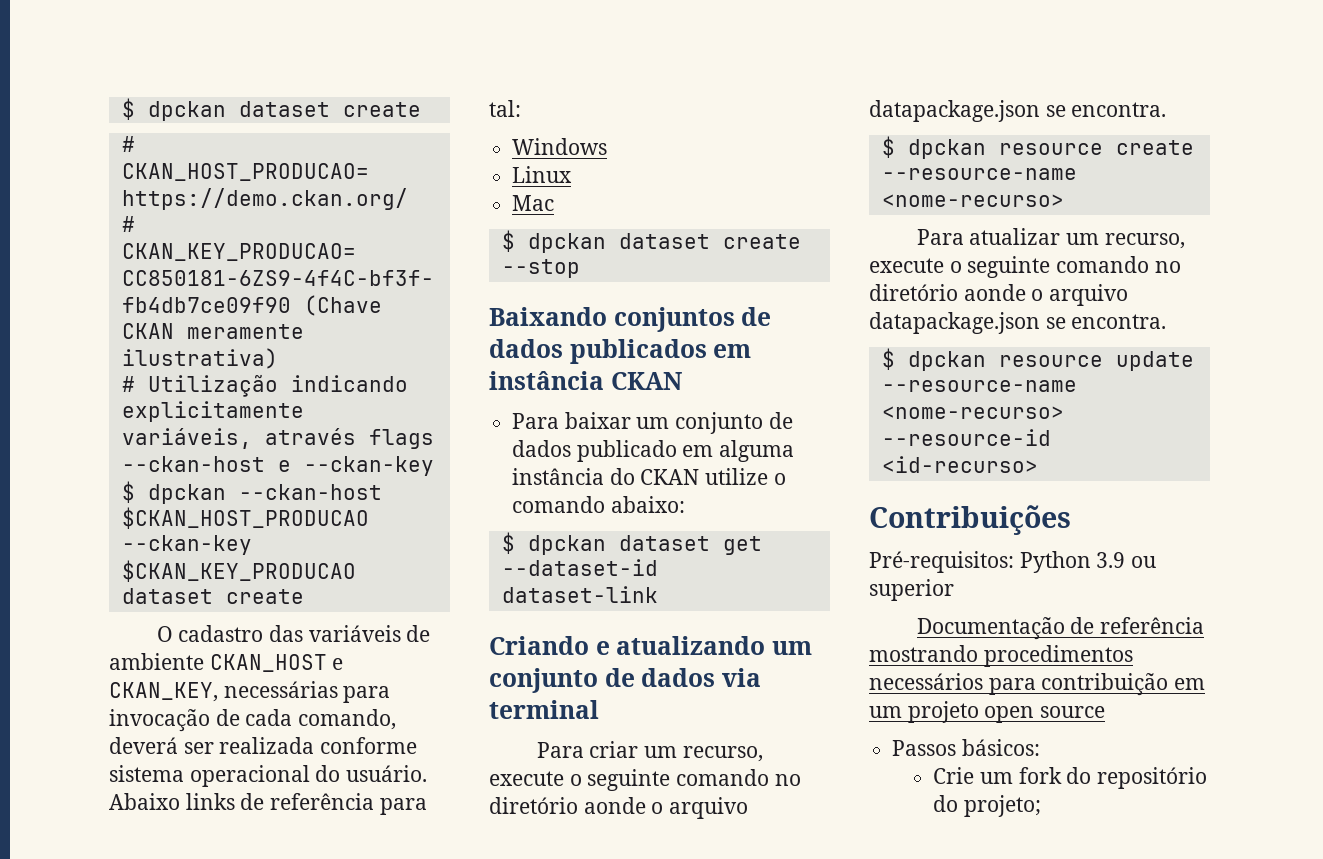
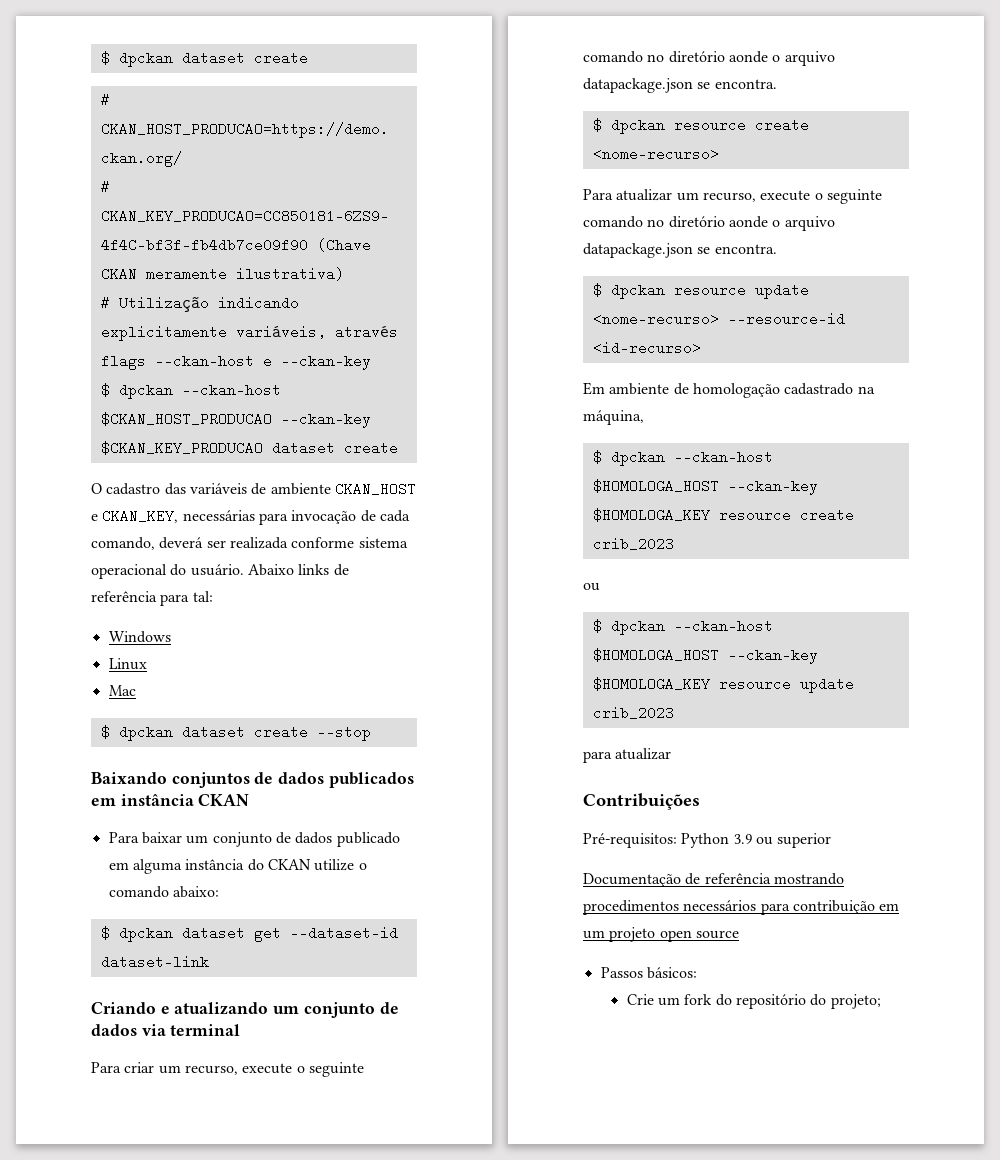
[881,168,1077,180] --resource-name -> (809, 125) none
[881,380,1077,392] --resource-name -> (809, 291) none
(1038, 464) none -> [583,382,875,398] [583,410,644,425] [592,450,773,466] [592,479,818,495] [592,508,854,522] [592,537,674,551] [583,583,600,591] [592,619,773,635] [592,648,818,664] [592,677,854,693] [592,706,674,720] [583,748,672,763] // Em ambiente de homologação cadastrado na máquina, // $ dpckan --ckan-host $HOMOLOGA_HOST --ckan-key $HOMOLOGA_KEY resource create crib_2023 // ou // $ dpckan --ckan-host $HOMOLOGA_HOST --ckan-key $HOMOLOGA_KEY resource update crib_2023 // para atualizar

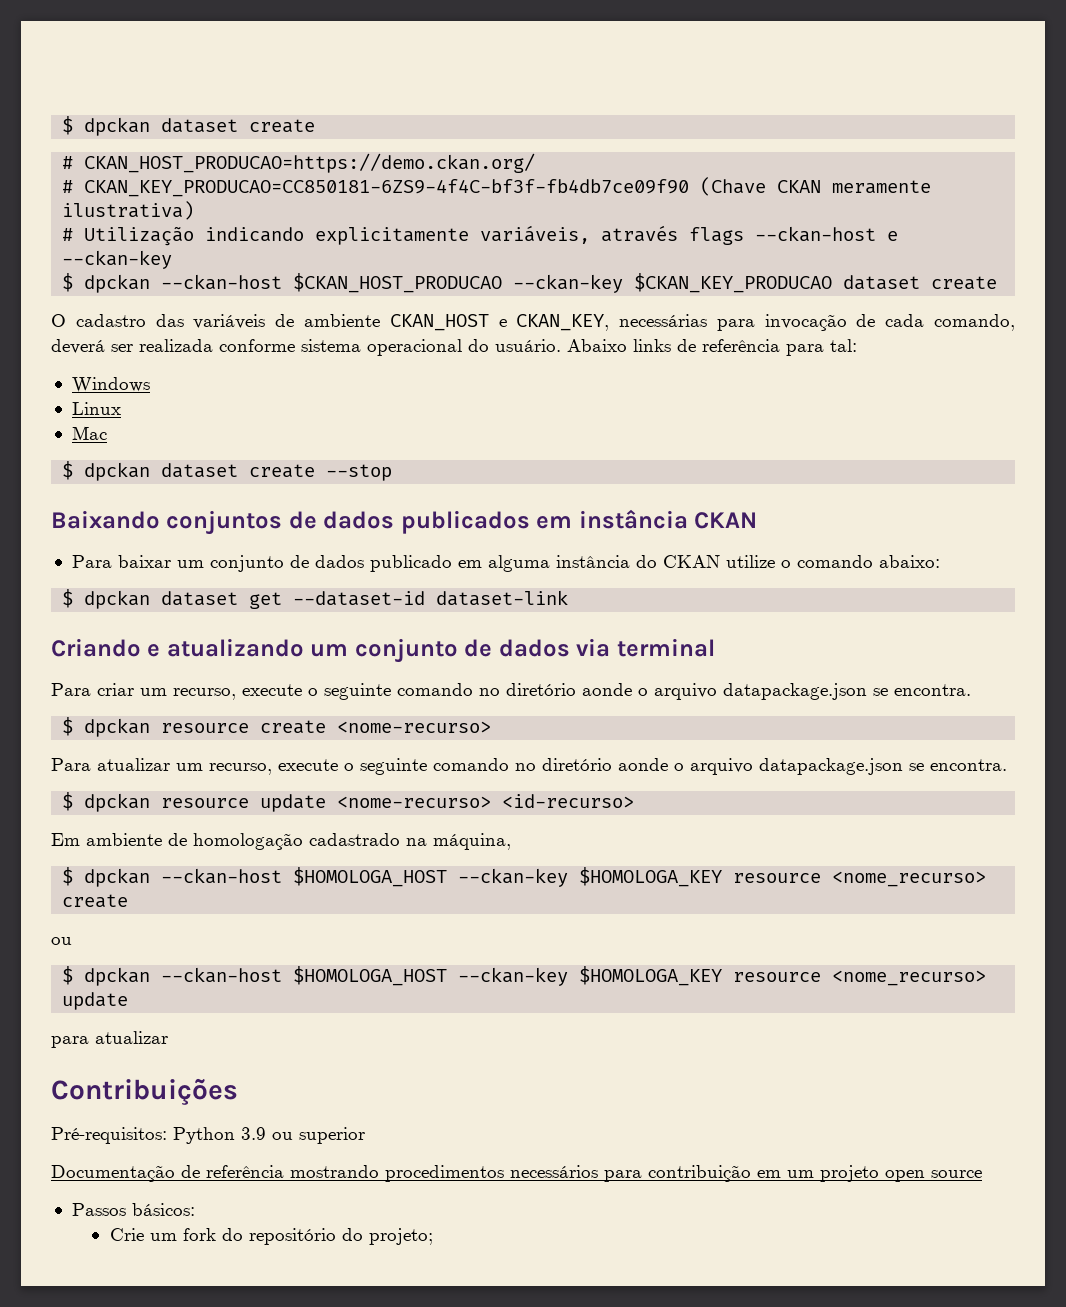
[727,312,845,326] --resource-id -> (492, 802) none
[799,508,854,522] [592,537,674,551] create crib_2023 -> [832,871,987,887] [62,894,129,908] <nome_recurso> create
[799,677,854,693] [592,706,674,720] update crib_2023 -> [832,970,987,986] [62,992,129,1010] <nome_recurso> update

